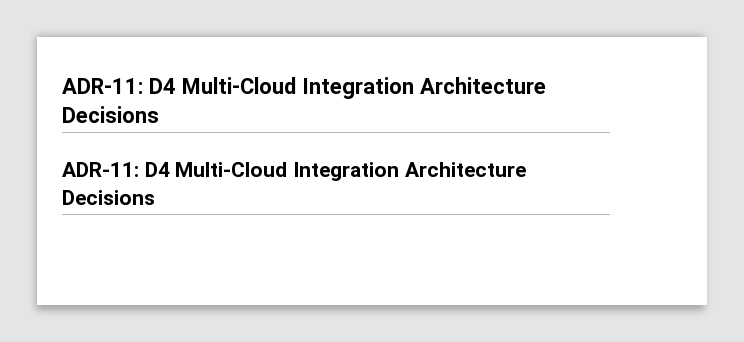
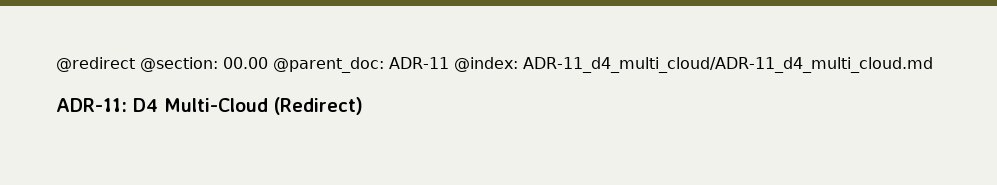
[62,77,546,99] [62,106,159,123] [62,162,526,181] [62,190,155,205] ADR-11: D4 Multi-Cloud Integration Architecture Decisions // ADR-11: D4 Multi-Cloud Integration Architecture Decisions -> [56,57,933,73] [56,97,363,115] @redirect @section: 00.00 @parent_doc: ADR-11 @index: ADR-11_d4_multi_cloud/ADR-11_d4_multi_cloud.md // ADR-11: D4 Multi-Cloud (Redirect)

